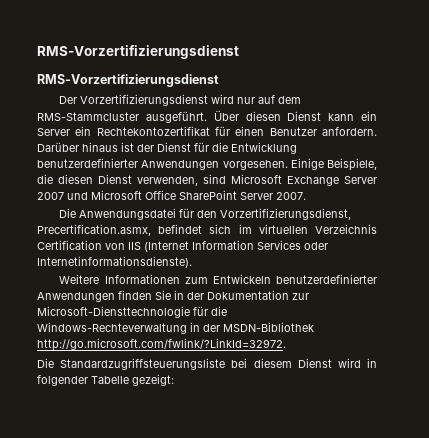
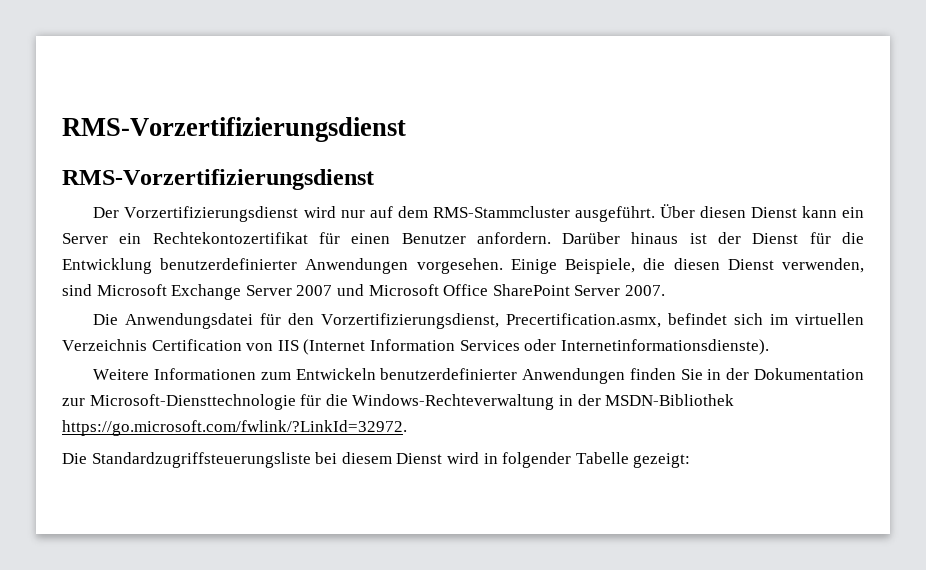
[37,338,286,351] http://go.microsoft.com/fwlink/?LinkId=32972. -> [62,420,407,436] https://go.microsoft.com/fwlink/?LinkId=32972.

